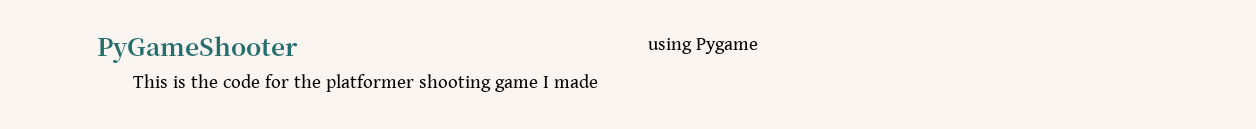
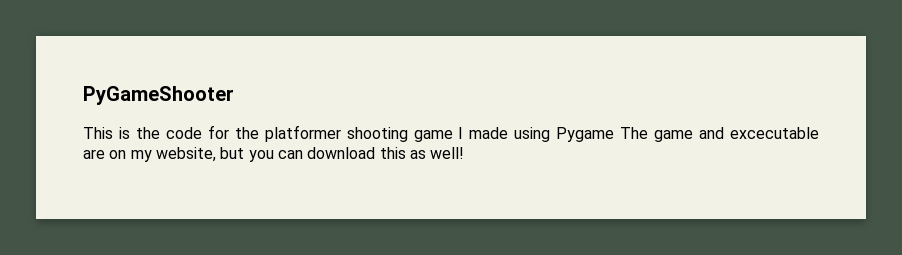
(758, 46) none -> [620,127,819,142] [83,147,465,162] The game and excecutable are on my website, but you can download this as well!

